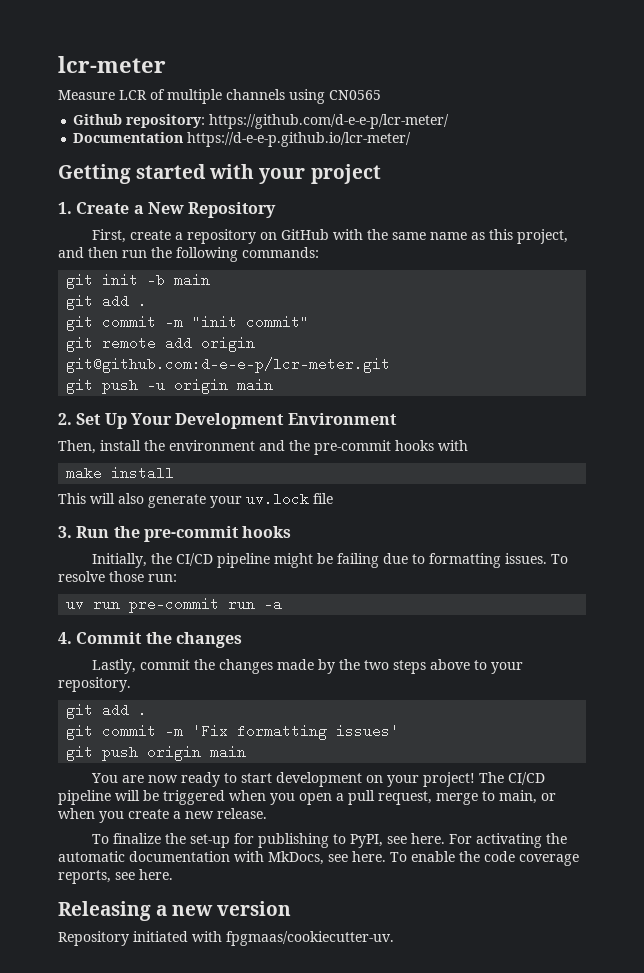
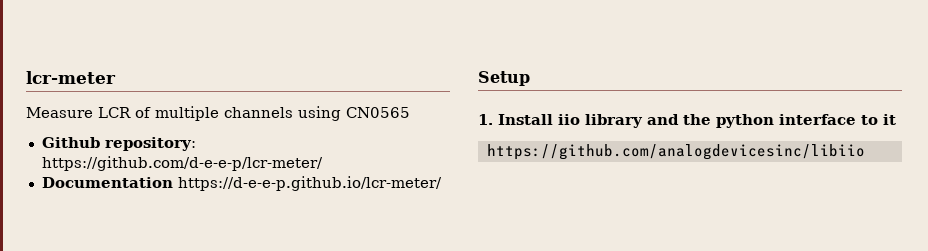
[58,164,381,184] [58,202,277,218] [91,229,568,244] [58,247,319,262] [66,273,211,289] [66,294,148,310] [66,315,310,331] [66,336,256,352] [66,357,391,373] [66,378,274,394] [58,413,397,429] [58,440,468,455] [66,466,175,480] [58,492,333,508] [58,526,292,542] [91,553,568,568] [58,571,177,582] [66,597,283,613] [58,632,242,648] [91,659,523,674] [58,677,131,692] [66,703,148,719] [66,724,400,740] [66,745,247,761] [90,772,545,787] [58,790,556,805] [58,808,267,823] [91,833,567,848] [58,851,579,866] [58,869,173,884] [58,901,292,921] [58,931,394,946] Getting started with your project // 1. Create a New Repository // First, create a repository on GitHub with the same name as this project, and then run the following commands: // git init -b main // git add . // git commit -m "init commit" // git remote add origin git@github.com:d-e-e-p/lcr-meter.git // git push -u origin main // 2. Set Up Your Development Environment // Then, install the environment and the pre-commit hooks with // make install // This will also generate your uv.lock file // 3. Run the pre-commit hooks // Initially, the CI/CD pipeline might be failing due to formatting issues. To resolve those run: // uv run pre-commit run -a // 4. Commit the changes // Lastly, commit the changes made by the two steps above to your repository. // git add . // git commit -m 'Fix formatting issues' // git push origin main // You are now ready to start development on your project! The CI/CD pipeline will be triggered when you open a pull request, merge to main, or when you create a new release. // To finalize the set-up for publishing to PyPI, see here. For activating the automatic documentation with MkDocs, see here. To enable the code coverage reports, see here. // Releasing a new version // Repository initiated with fpgmaas/cookiecutter-uv. -> [478,71,530,86] [478,114,896,128] [486,144,865,160] Setup // 1. Install iio library and the python interface to it // https://github.com/analogdevicesinc/libiio

